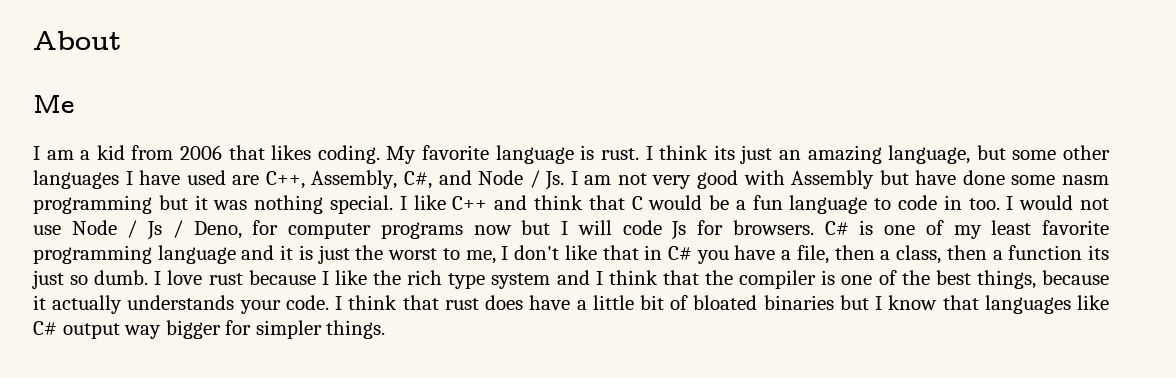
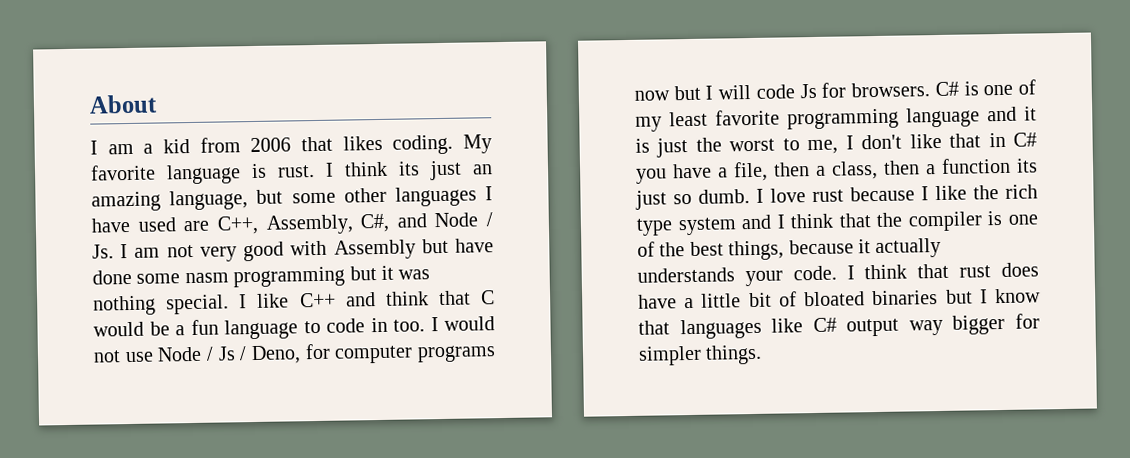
[33,94,74,113] // Me -> (158, 104) none

